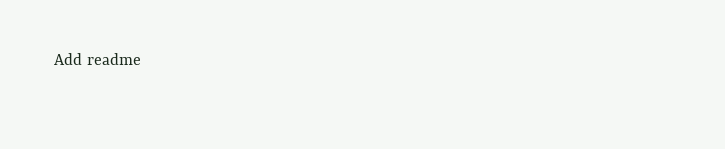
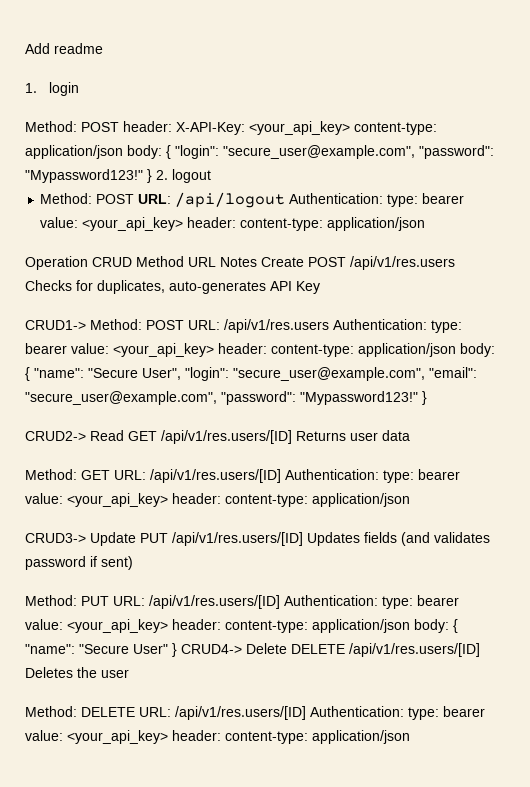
(141, 59) none -> [25,82,80,96] [25,121,437,135] [25,145,494,159] [25,169,211,183] [40,192,465,208] [40,217,426,231] [25,256,455,270] [25,280,320,294] [25,319,462,333] [25,343,495,357] [25,367,477,381] [25,391,427,405] [25,430,410,444] [25,469,460,483] [25,493,410,507] [25,532,490,546] [25,556,133,570] [25,595,459,609] [25,619,458,633] [25,643,480,657] [25,667,129,678] [25,706,485,720] [25,730,410,744] // 1. login // Method: POST header: X-API-Key: <your_api_key> content-type: application/json body: { "login": "secure_user@example.com", "password": "Mypassword123!" } 2. logout // Method: POST URL: /api/logout Authentication: type: bearer value: <your_api_key> header: content-type: application/json // Operation CRUD Method URL Notes Create POST /api/v1/res.users Checks for duplicates, auto-generates API Key // CRUD1-> Method: POST URL: /api/v1/res.users Authentication: type: bearer value: <your_api_key> header: content-type: application/json body: { "name": "Secure User", "login": "secure_user@example.com", "email": "secure_user@example.com", "password": "Mypassword123!" } // CRUD2-> Read GET /api/v1/res.users/[ID] Returns user data // Method: GET URL: /api/v1/res.users/[ID] Authentication: type: bearer value: <your_api_key> header: content-type: application/json // CRUD3-> Update PUT /api/v1/res.users/[ID] Updates fields (and validates password if sent) // Method: PUT URL: /api/v1/res.users/[ID] Authentication: type: bearer value: <your_api_key> header: content-type: application/json body: { "name": "Secure User" } CRUD4-> Delete DELETE /api/v1/res.users/[ID] Deletes the user // Method: DELETE URL: /api/v1/res.users/[ID] Authentication: type: bearer value: <your_api_key> header: content-type: application/json

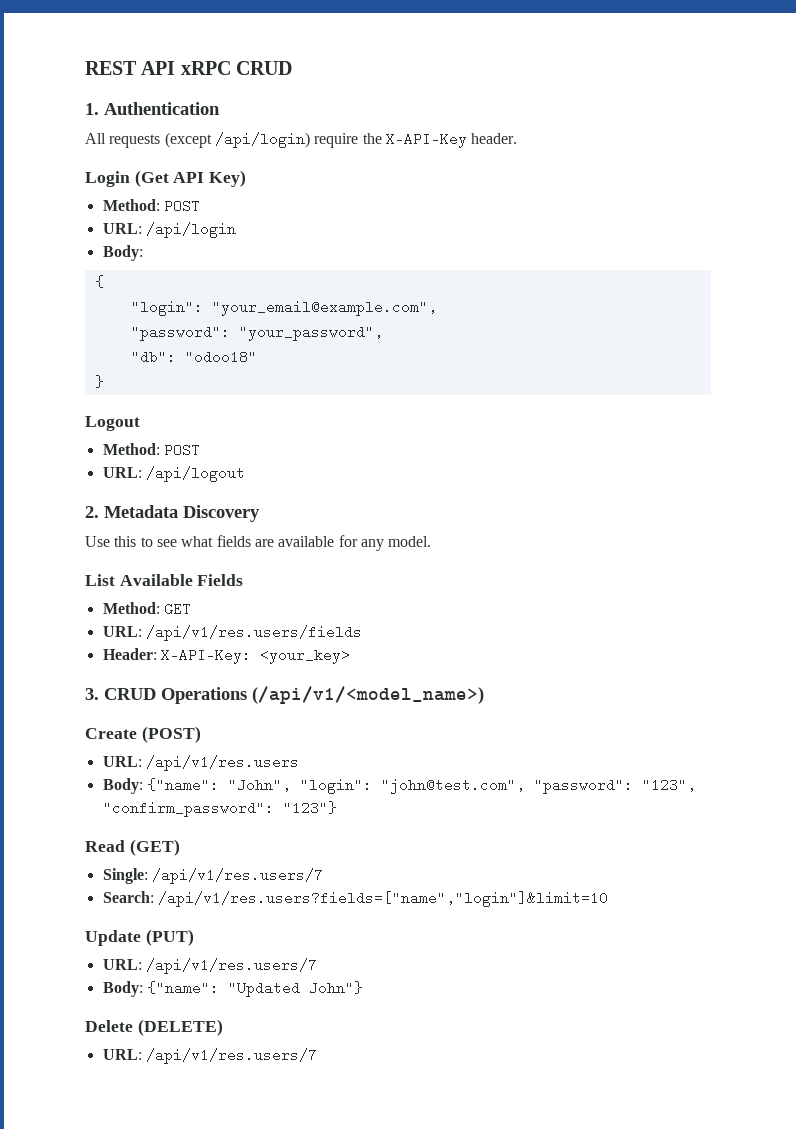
[25,43,103,54] [25,82,80,96] [25,121,437,135] [25,145,494,159] [25,169,211,183] [40,193,135,204] Add readme // 1. login // Method: POST header: X-API-Key: <your_api_key> content-type: application/json body: { "login": "secure_user@example.com", "password": "Mypassword123!" } 2. logout // Method: POST -> [85,61,293,75] [85,102,220,115] [85,132,518,148] [85,170,247,187] [102,199,200,213] [102,222,236,238] [102,245,143,261] [94,275,104,288] [130,300,437,316] [130,325,383,341] [130,350,257,364] [94,375,104,388] [85,416,140,431] [102,443,200,457] REST API xRPC CRUD // 1. Authentication // All requests (except /api/login) require the X-API-Key header. // Login (Get API Key) // Method: POST // URL: /api/login // Body: // { // "login": "your_email@example.com", // "password": "your_password", // "db": "odoo18" // } // Logout // Method: POST //
[289,193,465,207] [40,217,426,231] [25,256,455,270] [25,280,320,294] [25,319,462,333] [25,343,495,357] [25,367,477,381] [25,391,427,405] [25,430,410,444] [25,469,460,483] [25,493,410,507] [25,532,490,546] [25,556,133,570] [25,595,459,609] [25,619,458,633] [25,643,480,657] [25,667,129,678] [25,706,485,720] [25,730,410,744] Authentication: type: bearer value: <your_api_key> header: content-type: application/json // Operation CRUD Method URL Notes Create POST /api/v1/res.users Checks for duplicates, auto-generates API Key // CRUD1-> Method: POST URL: /api/v1/res.users Authentication: type: bearer value: <your_api_key> header: content-type: application/json body: { "name": "Secure User", "login": "secure_user@example.com", "email": "secure_user@example.com", "password": "Mypassword123!" } // CRUD2-> Read GET /api/v1/res.users/[ID] Returns user data // Method: GET URL: /api/v1/res.users/[ID] Authentication: type: bearer value: <your_api_key> header: content-type: application/json // CRUD3-> Update PUT /api/v1/res.users/[ID] Updates fields (and validates password if sent) // Method: PUT URL: /api/v1/res.users/[ID] Authentication: type: bearer value: <your_api_key> header: content-type: application/json body: { "name": "Secure User" } CRUD4-> Delete DELETE /api/v1/res.users/[ID] Deletes the user // Method: DELETE URL: /api/v1/res.users/[ID] Authentication: type: bearer value: <your_api_key> header: content-type: application/json -> [85,505,260,522] [85,535,432,551] [85,574,244,586] [102,602,191,616] [102,625,362,641] [102,648,350,664] [85,686,484,704] [85,726,201,743] [102,755,299,771] [102,778,696,794] [102,801,337,817] [85,839,180,856] [102,868,323,884] [102,891,608,907] [85,929,194,946] [102,958,317,974] [102,981,363,997] [85,1019,223,1036] [102,1048,317,1064] // 2. Metadata Discovery // Use this to see what fields are available for any model. // List Available Fields // Method: GET // URL: /api/v1/res.users/fields // Header: X-API-Key: <your_key> // 3. CRUD Operations (/api/v1/<model_name>) // Create (POST) // URL: /api/v1/res.users // Body: {"name": "John", "login": "john@test.com", "password": "123", "confirm_password": "123"} // Read (GET) // Single: /api/v1/res.users/7 // Search: /api/v1/res.users?fields=["name","login"]&limit=10 // Update (PUT) // URL: /api/v1/res.users/7 // Body: {"name": "Updated John"} // Delete (DELETE) // URL: /api/v1/res.users/7

